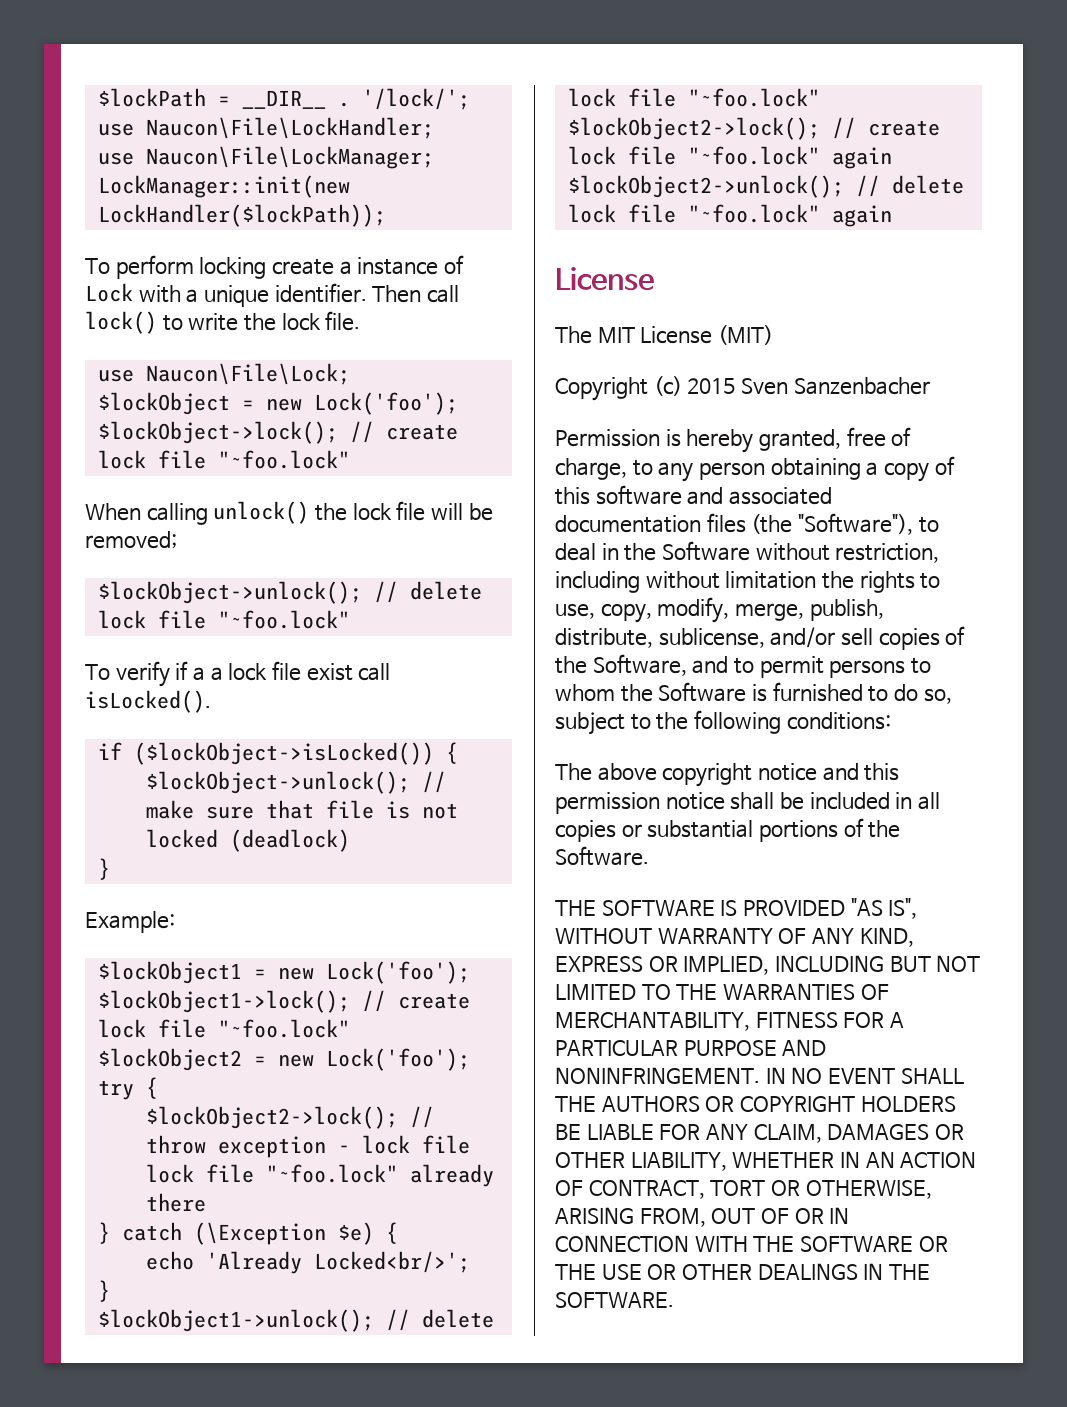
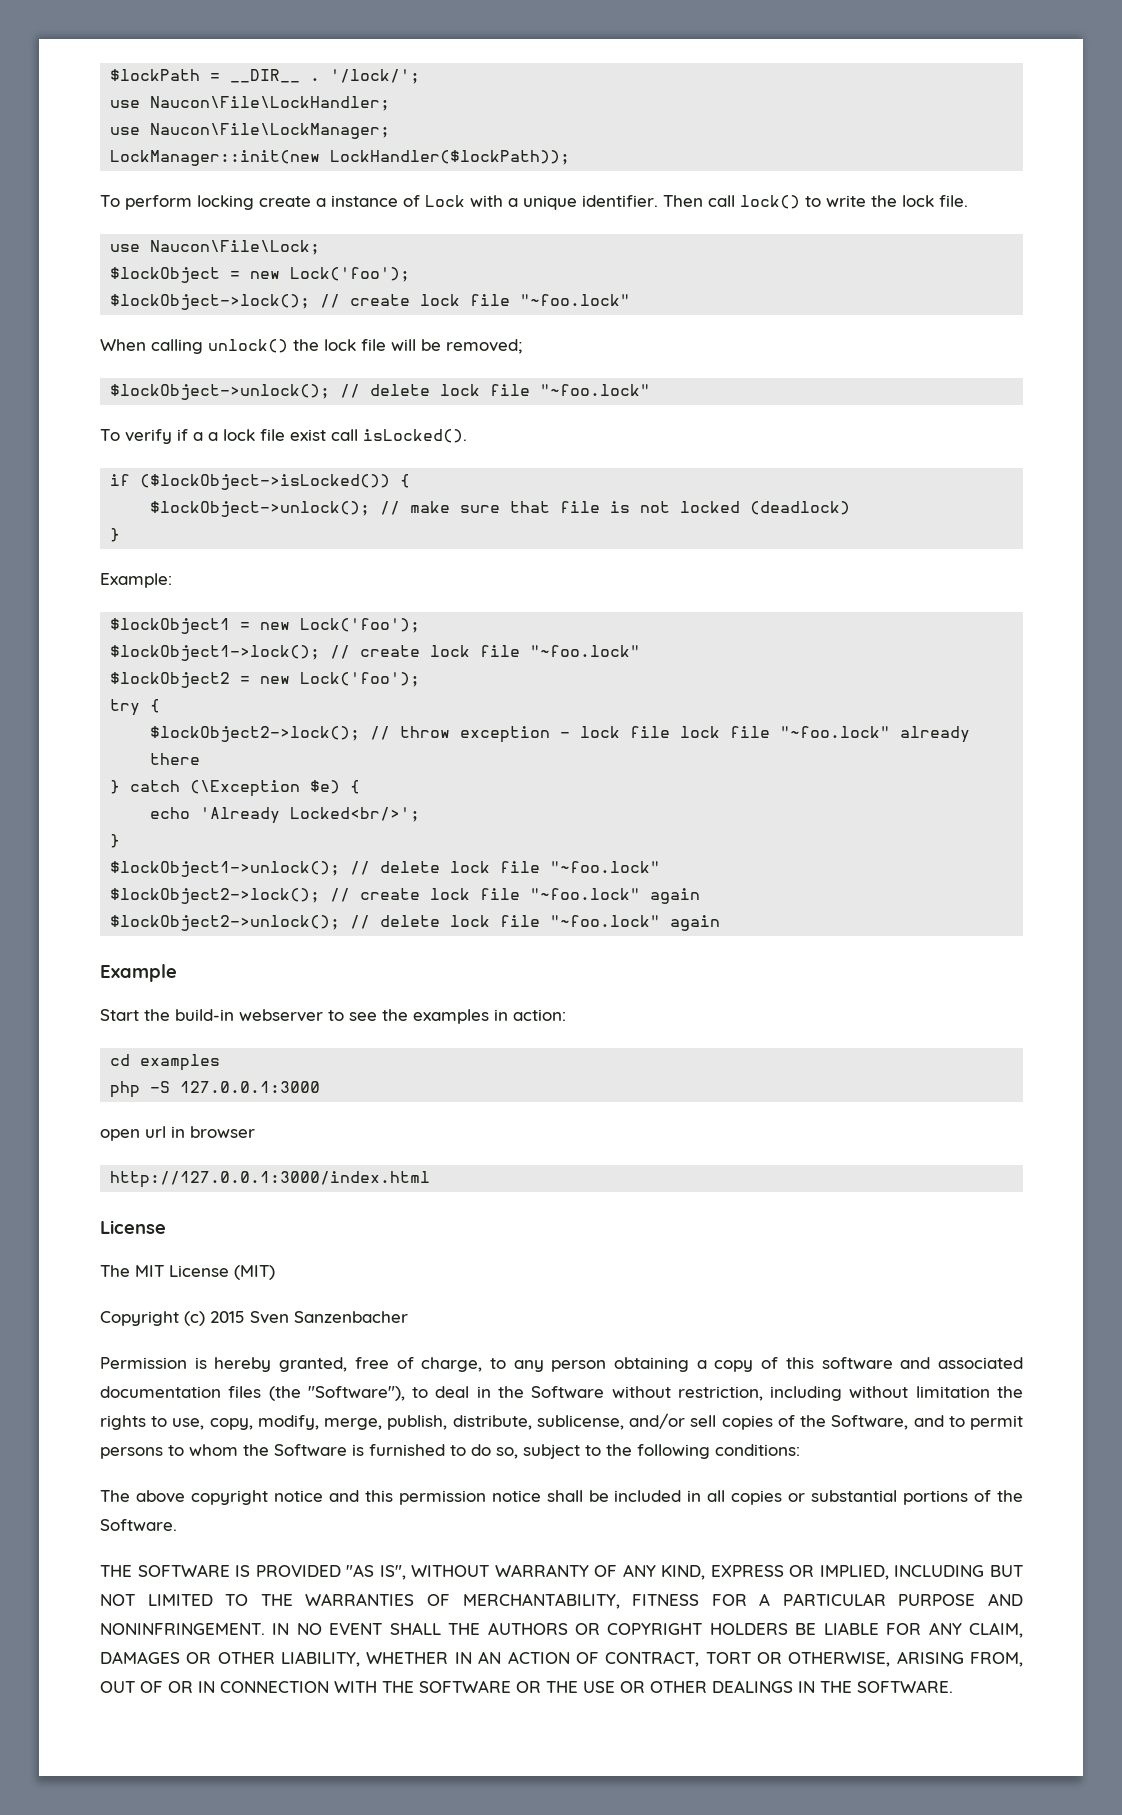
(892, 216) none -> [100,964,177,982] [100,1009,566,1024] [110,1054,221,1071] [110,1081,321,1098] [100,1126,255,1141] [110,1171,431,1188] // Example // Start the build-in webserver to see the examples in action: // cd examples // php -S 127.0.0.1:3000 // open url in browser // http://127.0.0.1:3000/index.html

